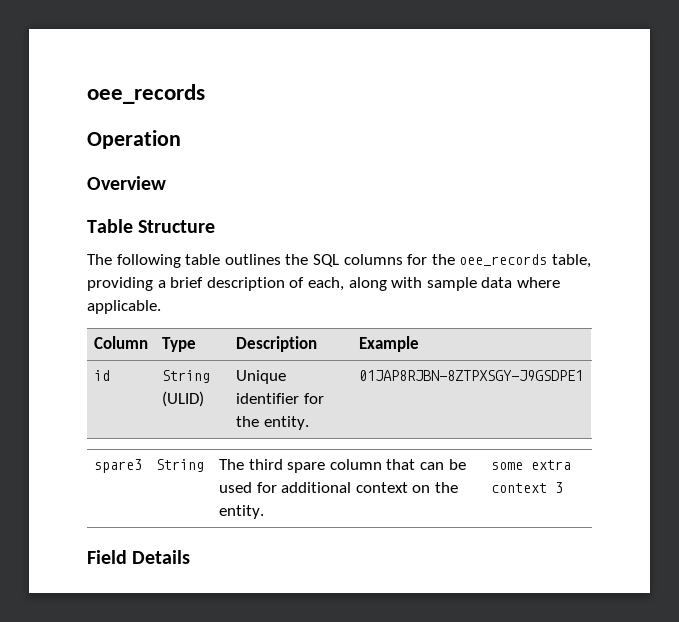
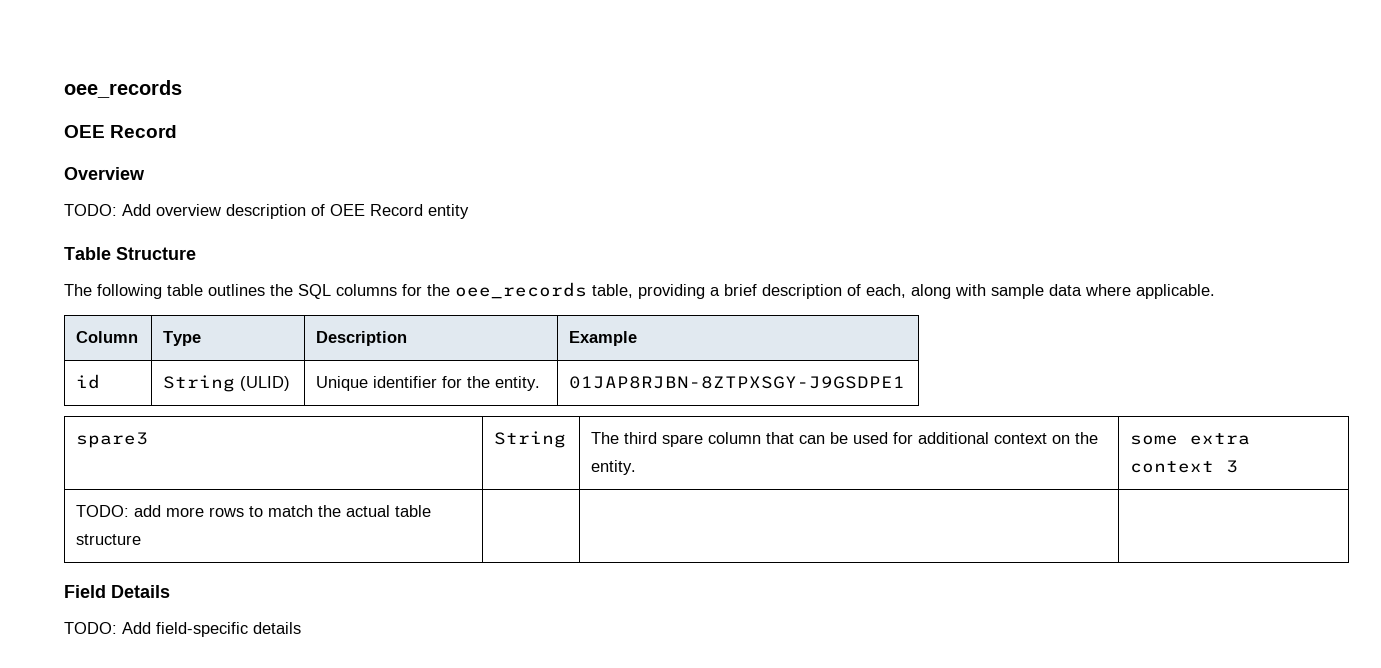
[87,130,181,149] Operation -> [64,125,178,138] OEE Record
(166, 183) none -> [64,204,469,219] // TODO: Add overview description of OEE Record entity
[87,550,191,564] // Field Details -> [76,505,432,517] [76,534,142,545] [64,585,170,598] [64,622,301,637] // TODO: add more rows to match the actual table structure | | | // Field Details // TODO: Add field-specific details

